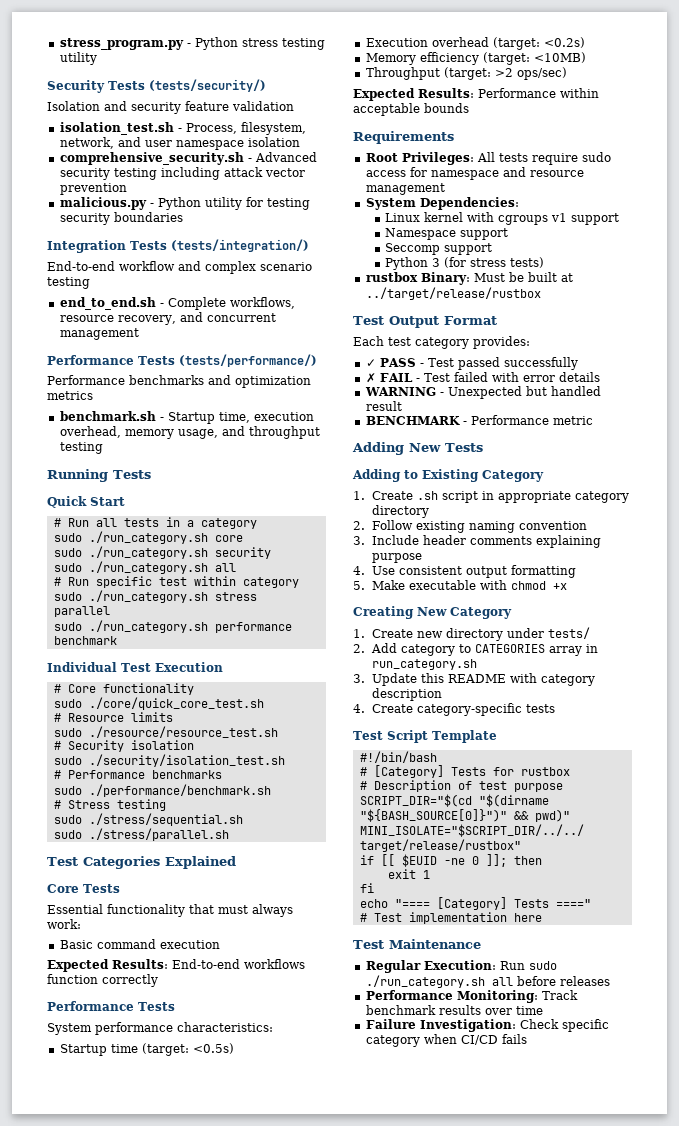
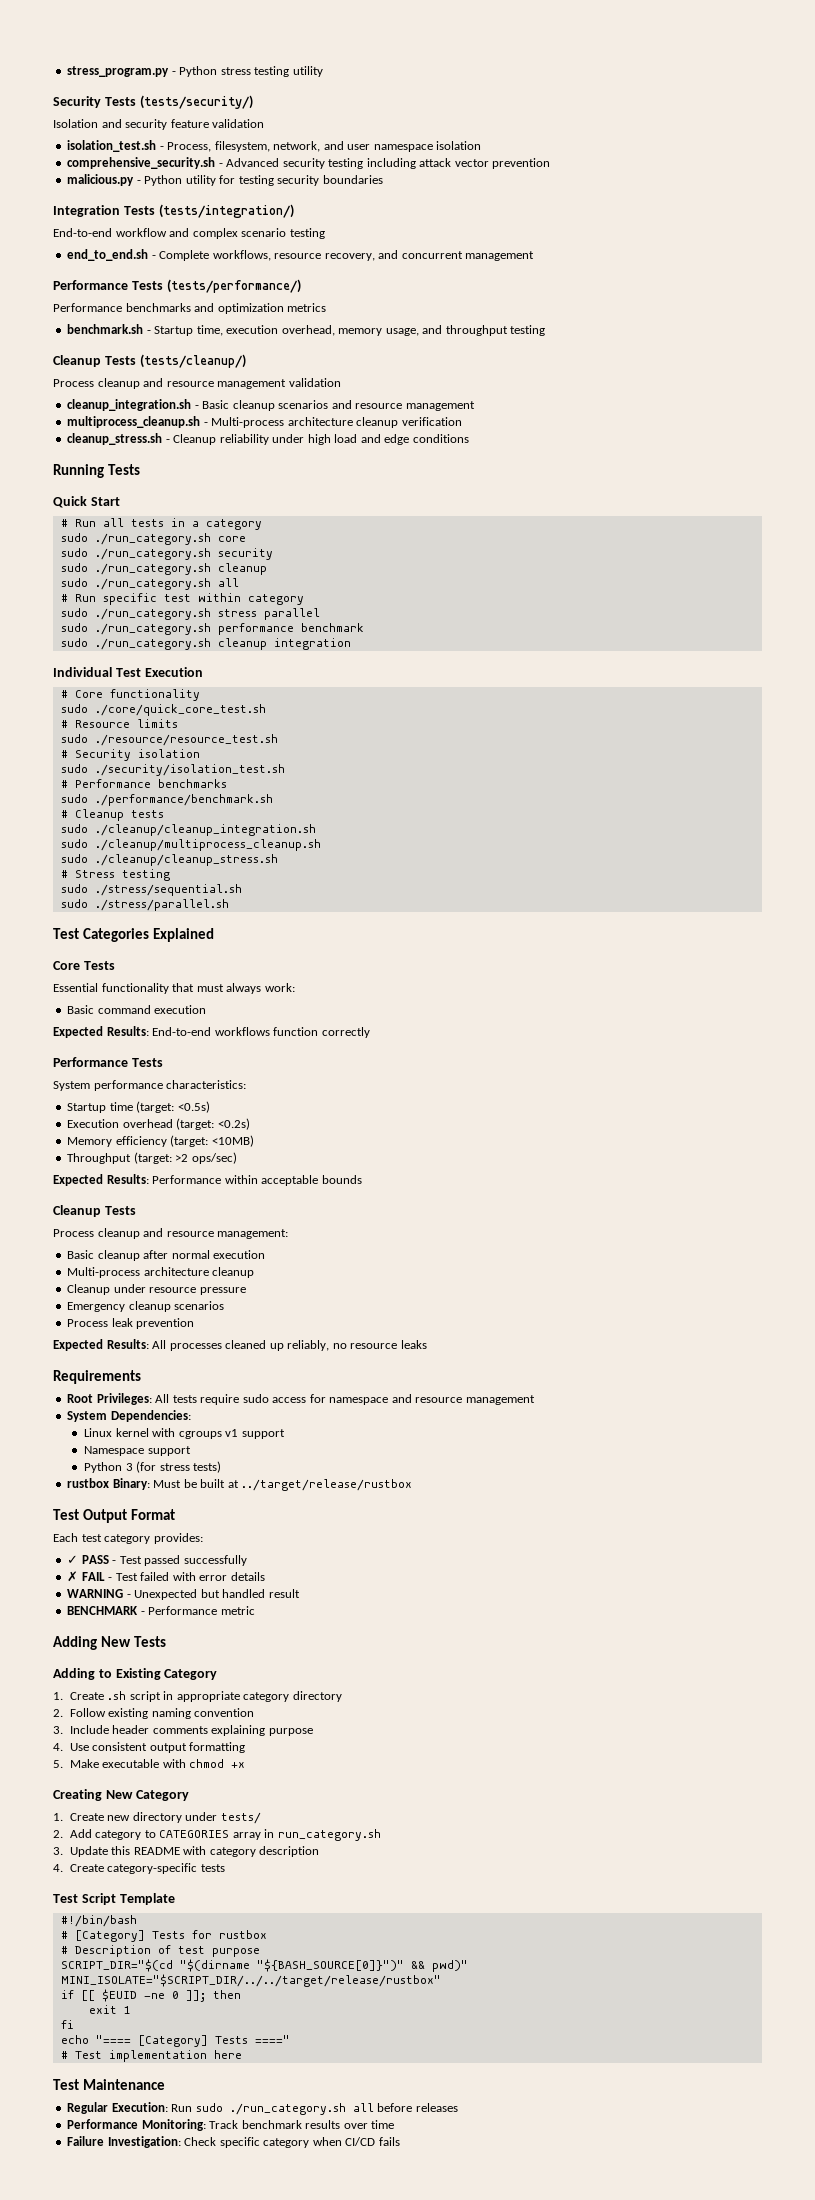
(103, 448) none -> [53,354,246,368] [53,378,341,389] [67,399,475,411] [67,416,462,428] [67,433,469,445] // Cleanup Tests (tests/cleanup/) // Process cleanup and resource management validation // cleanup_integration.sh - Basic cleanup scenarios and resource management // multiprocess_cleanup.sh - Multi-process architecture cleanup verification // cleanup_stress.sh - Cleanup reliability under high load and edge conditions
(271, 553) none -> [60,563,267,575] // sudo ./run_category.sh cleanup
(117, 640) none -> [60,638,351,650] // sudo ./run_category.sh cleanup integration
(271, 790) none -> [60,809,164,821] [60,824,316,836] [60,839,321,851] [60,854,278,866] // # Cleanup tests // sudo ./cleanup/cleanup_integration.sh // sudo ./cleanup/multiprocess_cleanup.sh // sudo ./cleanup/cleanup_stress.sh
(469, 108) none -> [53,1205,136,1217] [53,1228,289,1239] [67,1250,266,1261] [67,1267,255,1278] [67,1284,246,1295] [67,1301,225,1312] [67,1318,195,1329] [53,1339,427,1351] // Cleanup Tests // Process cleanup and resource management: // Basic cleanup after normal execution // Multi-process architecture cleanup // Cleanup under resource pressure // Emergency cleanup scenarios // Process leak prevention // Expected Results: All processes cleaned up reliably, no resource leaks
[385,243,493,255] // Seccomp support -> (191, 1451) none

